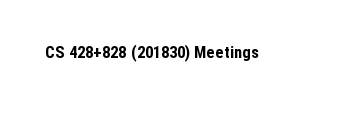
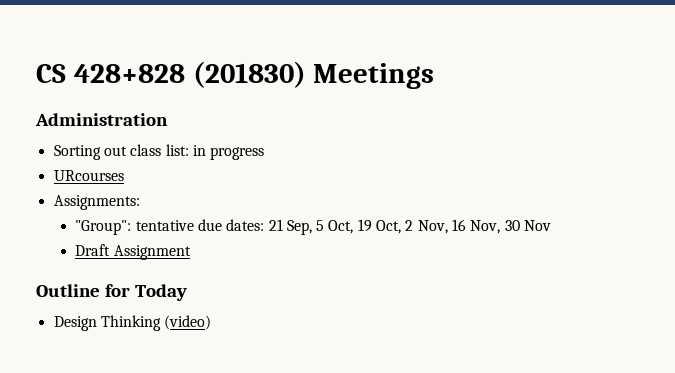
(260, 53) none -> [35,113,168,126] [53,144,265,160] [53,170,124,181] [53,195,140,210] [75,219,552,235] [75,244,191,260] [36,284,187,301] [53,315,212,331] // Administration // Sorting out class list: in progress // URcourses // Assignments: // "Group": tentative due dates: 21 Sep, 5 Oct, 19 Oct, 2 Nov, 16 Nov, 30 Nov // Draft Assignment // Outline for Today // Design Thinking (video)

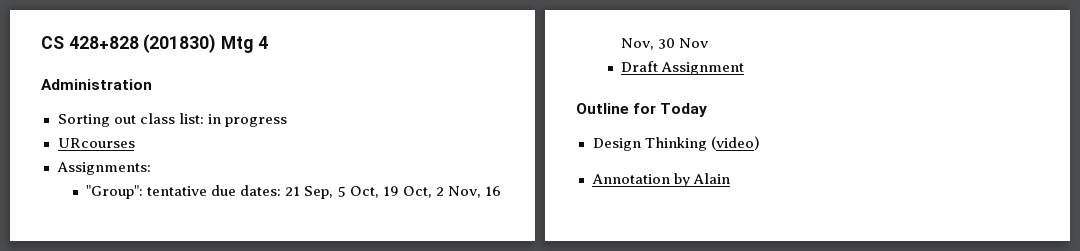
[313,63,435,89] Meetings -> [221,36,268,53] Mtg 4
(212, 322) none -> [591,173,730,187] // Annotation by Alain

